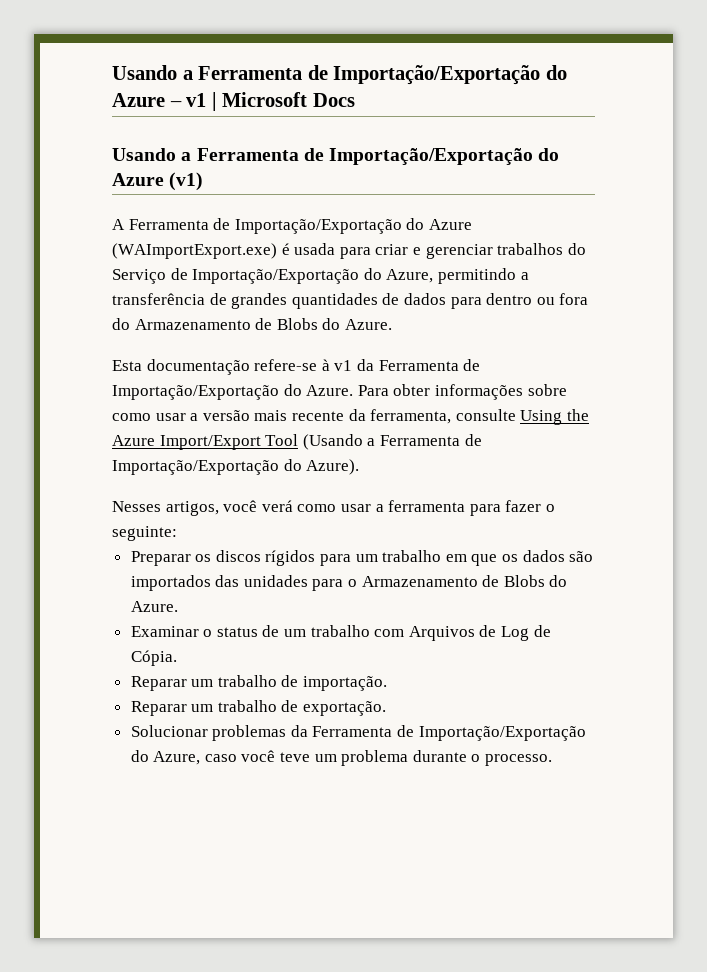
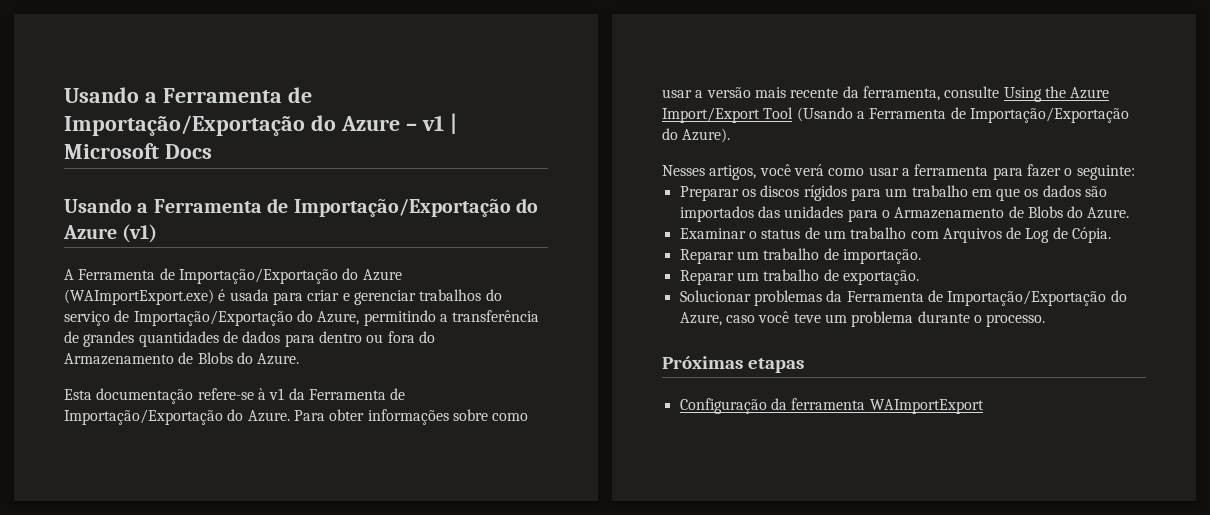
[112,269,166,284] Serviço -> [64,311,110,326] serviço
(553, 760) none -> [662,356,804,373] [679,398,984,414] // Próximas etapas // Configuração da ferramenta WAImportExport

